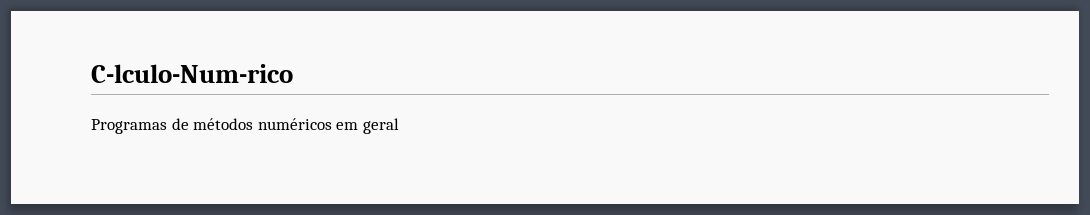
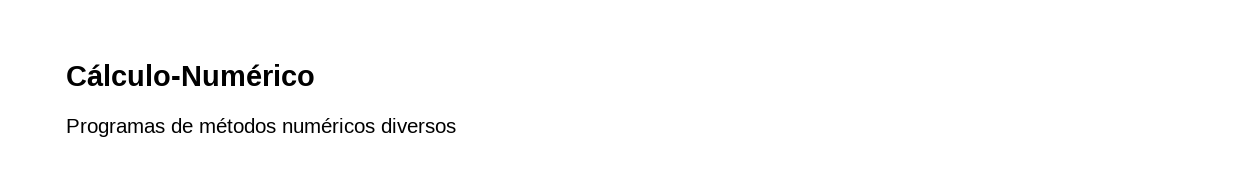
[91,64,293,83] C-lculo-Num-rico -> [66,64,315,86] Cálculo-Numérico
[336,118,399,134] em geral -> [381,118,456,133] diversos

